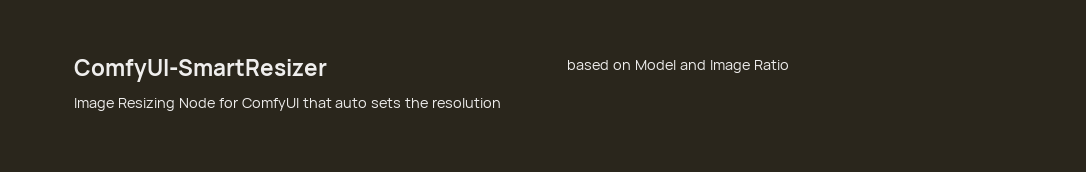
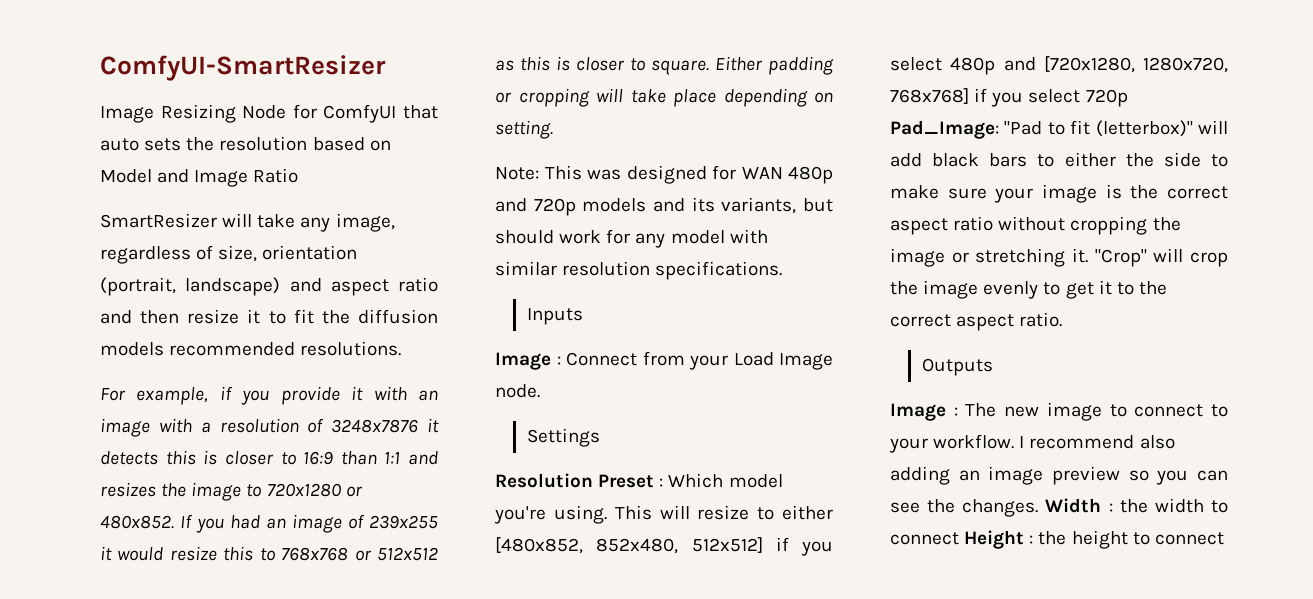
(789, 65) none -> [100,213,395,232] [100,245,358,264] [100,277,438,296] [100,309,438,324] [100,341,402,356] [100,386,438,405] [100,418,440,437] [100,450,438,465] [100,482,363,501] [100,514,438,533] [100,546,438,561] [495,56,834,75] [495,88,833,107] [495,120,553,139] [495,165,833,184] [495,197,833,216] [495,229,768,248] [495,261,783,280] [526,308,583,325] [495,351,833,370] [495,384,540,398] [526,428,600,447] [495,473,783,488] [494,505,833,524] [495,537,833,556] [890,56,1228,75] [890,88,1128,107] [890,120,1228,139] [890,152,1228,167] [890,184,1228,203] [890,216,1181,235] [890,248,1228,267] [890,280,1167,299] [890,312,1063,331] [921,358,993,376] [890,402,1228,421] [889,434,1175,453] [890,466,1228,485] [890,498,1228,517] [890,530,1224,549] // SmartResizer will take any image, regardless of size, orientation (portrait, landscape) and aspect ratio and then resize it to fit the diffusion models recommended resolutions. // For example, if you provide it with an image with a resolution of 3248x7876 it detects this is closer to 16:9 than 1:1 and resizes the image to 720x1280 or 480x852. If you had an image of 239x255 it would resize this to 768x768 or 512x512 as this is closer to square. Either padding or cropping will take place depending on setting. // Note: This was designed for WAN 480p and 720p models and its variants, but should work for any model with similar resolution specifications. // Inputs // Image : Connect from your Load Image node. // Settings // Resolution Preset : Which model you're using. This will resize to either [480x852, 852x480, 512x512] if you select 480p and [720x1280, 1280x720, 768x768] if you select 720p Pad_Image: "Pad to fit (letterbox)" will add black bars to either the side to make sure your image is the correct aspect ratio without cropping the image or stretching it. "Crop" will crop the image evenly to get it to the correct aspect ratio. // Outputs // Image : The new image to connect to your workflow. I recommend also adding an image preview so you can see the changes. Width : the width to connect Height : the height to connect

